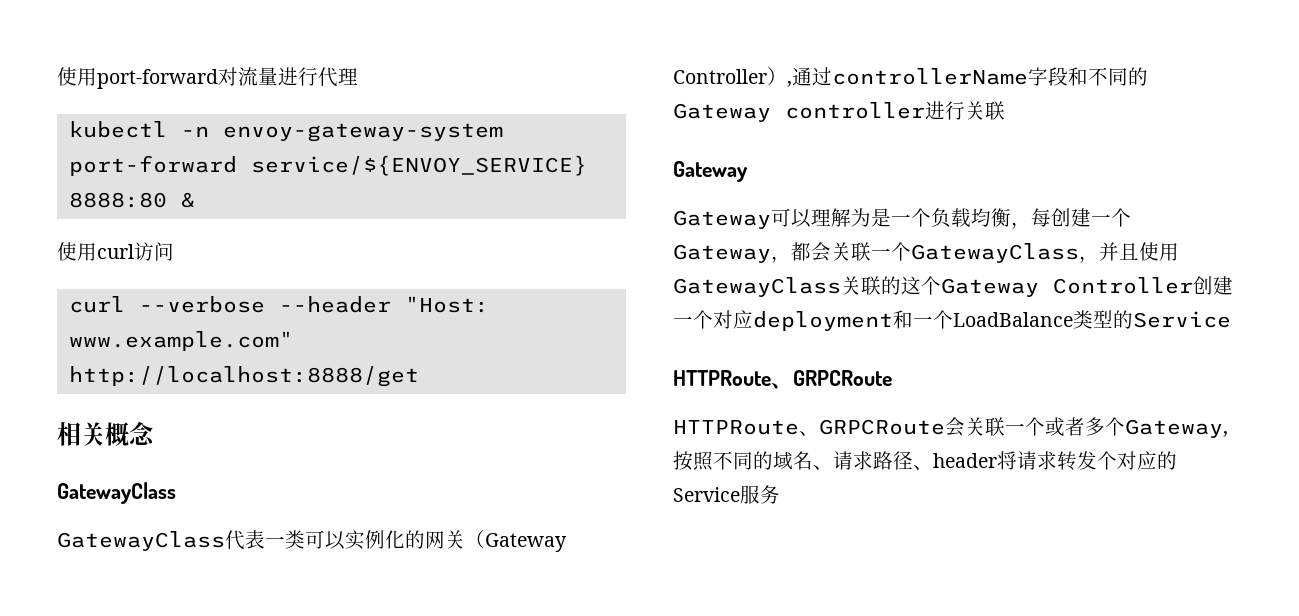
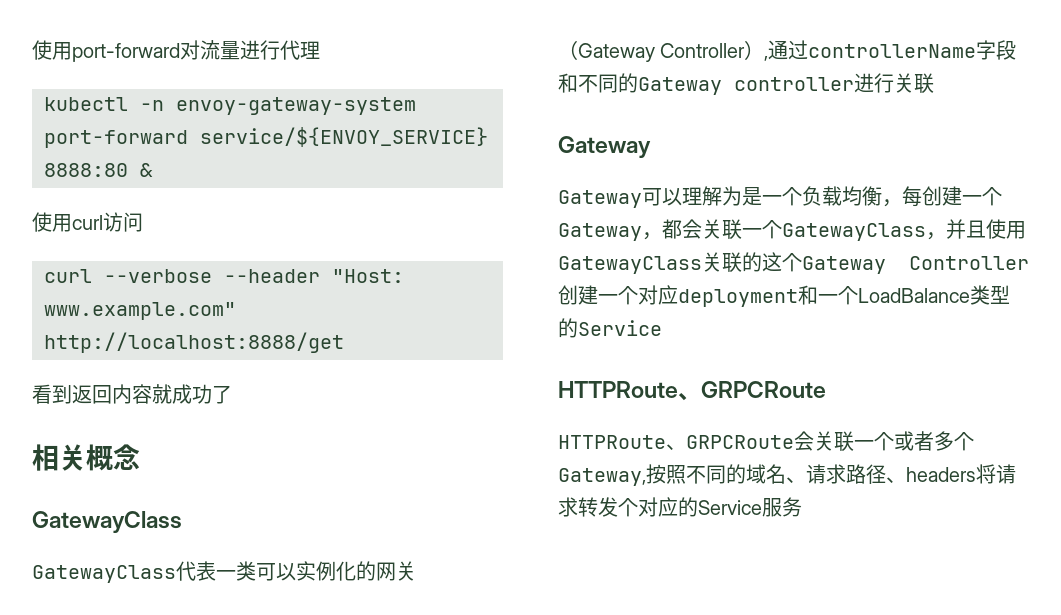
(419, 376) none -> [32,384,232,404] // 看到返回内容就成功了
[933,453,997,468] header -> [906,467,976,482] headers

